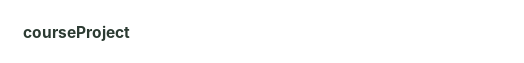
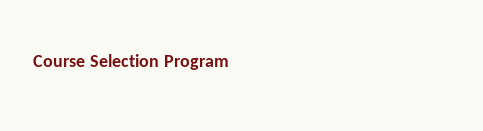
[23,25,130,41] courseProject -> [33,54,229,70] Course Selection Program

